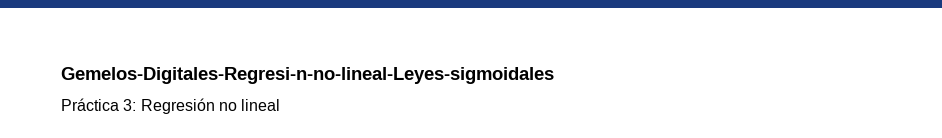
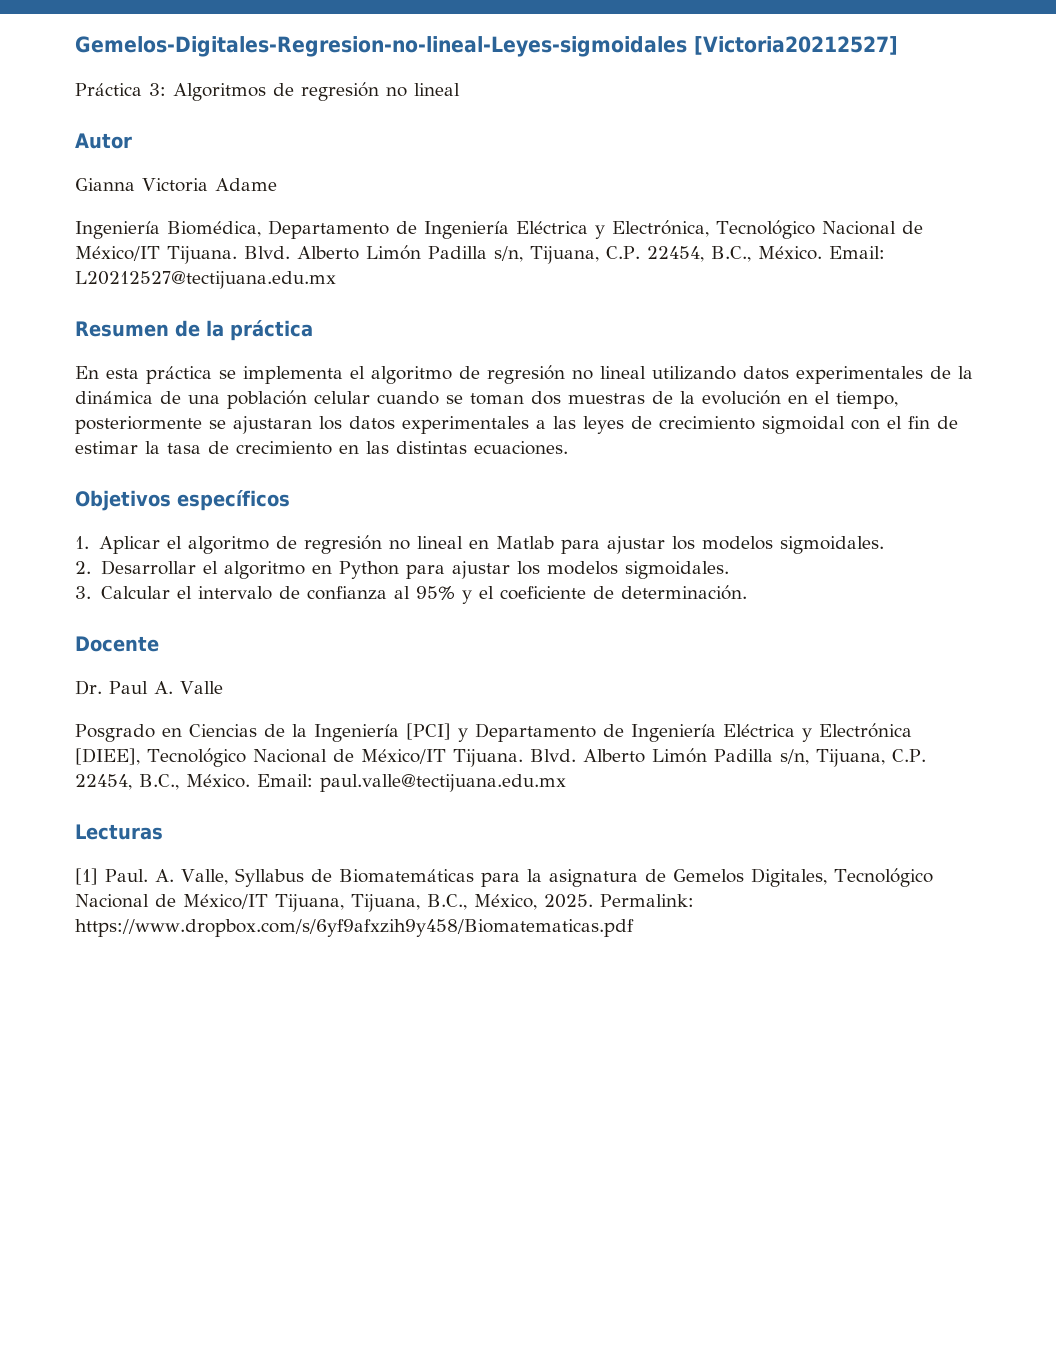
[61,67,554,84] Gemelos-Digitales-Regresi-n-no-lineal-Leyes-sigmoidales -> [75,36,898,57] Gemelos-Digitales-Regresion-no-lineal-Leyes-sigmoidales [Victoria20212527]
[140,98,281,114] Regresión no lineal -> [173,82,460,101] [75,133,132,149] [75,178,277,192] [75,220,923,239] [75,245,885,264] [75,271,336,289] [75,320,313,341] [75,365,973,384] [75,390,898,409] [75,416,958,434] [75,441,568,455] [75,490,290,511] [75,535,885,554] [75,560,729,579] [75,585,747,604] [75,636,159,652] [75,680,223,695] [75,723,912,742] [75,748,926,767] [75,774,566,792] [75,824,163,840] [75,868,933,887] [75,894,694,912] [75,919,634,937] Algoritmos de regresión no lineal // Autor // Gianna Victoria Adame // Ingeniería Biomédica, Departamento de Ingeniería Eléctrica y Electrónica, Tecnológico Nacional de México/IT Tijuana. Blvd. Alberto Limón Padilla s/n, Tijuana, C.P. 22454, B.C., México. Email: L20212527@tectijuana.edu.mx // Resumen de la práctica // En esta práctica se implementa el algoritmo de regresión no lineal utilizando datos experimentales de la dinámica de una población celular cuando se toman dos muestras de la evolución en el tiempo, posteriormente se ajustaran los datos experimentales a las leyes de crecimiento sigmoidal con el fin de estimar la tasa de crecimiento en las distintas ecuaciones. // Objetivos específicos // 1. Aplicar el algoritmo de regresión no lineal en Matlab para ajustar los modelos sigmoidales. // 2. Desarrollar el algoritmo en Python para ajustar los modelos sigmoidales. // 3. Calcular el intervalo de confianza al 95% y el coeficiente de determinación. // Docente // Dr. Paul A. Valle // Posgrado en Ciencias de la Ingeniería [PCI] y Departamento de Ingeniería Eléctrica y Electrónica [DIEE], Tecnológico Nacional de México/IT Tijuana. Blvd. Alberto Limón Padilla s/n, Tijuana, C.P. 22454, B.C., México. Email: paul.valle@tectijuana.edu.mx // Lecturas // [1] Paul. A. Valle, Syllabus de Biomatemáticas para la asignatura de Gemelos Digitales, Tecnológico Nacional de México/IT Tijuana, Tijuana, B.C., México, 2025. Permalink: https://www.dropbox.com/s/6yf9afxzih9y458/Biomatematicas.pdf

